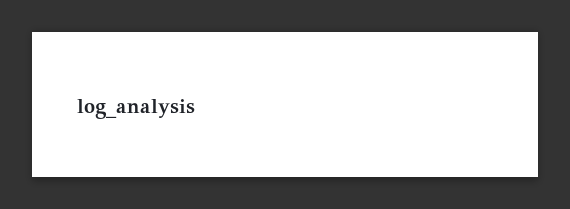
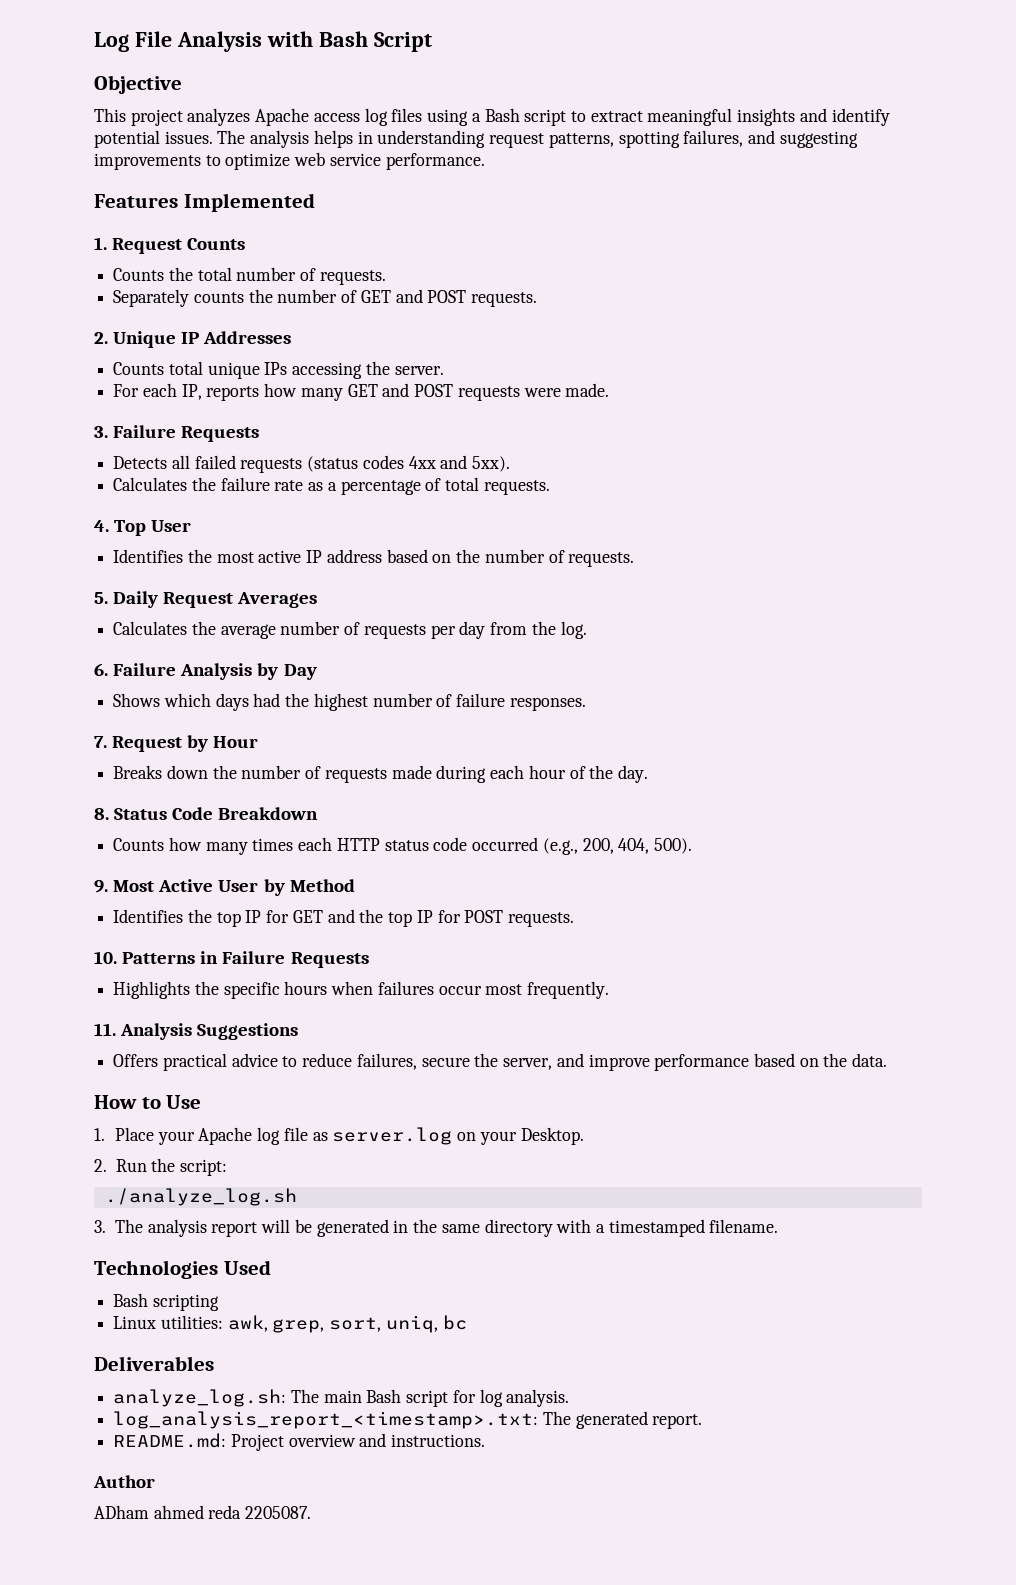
[77,99,195,119] log_analysis -> [94,31,432,52] [94,75,182,94] [94,108,890,126] [94,130,858,148] [94,152,485,170] [94,193,315,212] [94,237,246,254] [113,267,386,285] [113,289,538,307] [94,331,292,348] [113,361,444,379] [113,383,610,401] [94,425,260,442] [113,455,511,473] [113,477,550,495] [94,520,192,536] [113,549,635,567] [94,591,318,608] [113,621,587,639] [94,663,317,680] [113,693,586,711] [94,735,259,752] [113,765,648,783] [94,807,319,820] [113,837,692,855] [94,879,355,896] [113,909,574,927] [94,951,369,968] [113,981,610,999] [94,1023,299,1040] [113,1053,888,1071] [94,1095,202,1109] [94,1127,584,1145] [94,1158,228,1176] [104,1188,297,1206] [94,1219,779,1237] [94,1260,271,1279] [113,1293,219,1311] [113,1315,467,1333] [94,1356,214,1371] [113,1389,570,1407] [113,1411,703,1429] [113,1433,486,1451] [93,1475,155,1488] [94,1505,312,1519] Log File Analysis with Bash Script // Objective // This project analyzes Apache access log files using a Bash script to extract meaningful insights and identify potential issues. The analysis helps in understanding request patterns, spotting failures, and suggesting improvements to optimize web service performance. // Features Implemented // 1. Request Counts // Counts the total number of requests. // Separately counts the number of GET and POST requests. // 2. Unique IP Addresses // Counts total unique IPs accessing the server. // For each IP, reports how many GET and POST requests were made. // 3. Failure Requests // Detects all failed requests (status codes 4xx and 5xx). // Calculates the failure rate as a percentage of total requests. // 4. Top User // Identifies the most active IP address based on the number of requests. // 5. Daily Request Averages // Calculates the average number of requests per day from the log. // 6. Failure Analysis by Day // Shows which days had the highest number of failure responses. // 7. Request by Hour // Breaks down the number of requests made during each hour of the day. // 8. Status Code Breakdown // Counts how many times each HTTP status code occurred (e.g., 200, 404, 500). // 9. Most Active User by Method // Identifies the top IP for GET and the top IP for POST requests. // 10. Patterns in Failure Requests // Highlights the specific hours when failures occur most frequently. // 11. Analysis Suggestions // Offers practical advice to reduce failures, secure the server, and improve performance based on the data. // How to Use // 1. Place your Apache log file as server.log on your Desktop. // 2. Run the script: // ./analyze_log.sh // 3. The analysis report will be generated in the same directory with a timestamped filename. // Technologies Used // Bash scripting // Linux utilities: awk, grep, sort, uniq, bc // Deliverables // analyze_log.sh: The main Bash script for log analysis. // log_analysis_report_<timestamp>.txt: The generated report. // README.md: Project overview and instructions. // Author // ADham ahmed reda 2205087.

